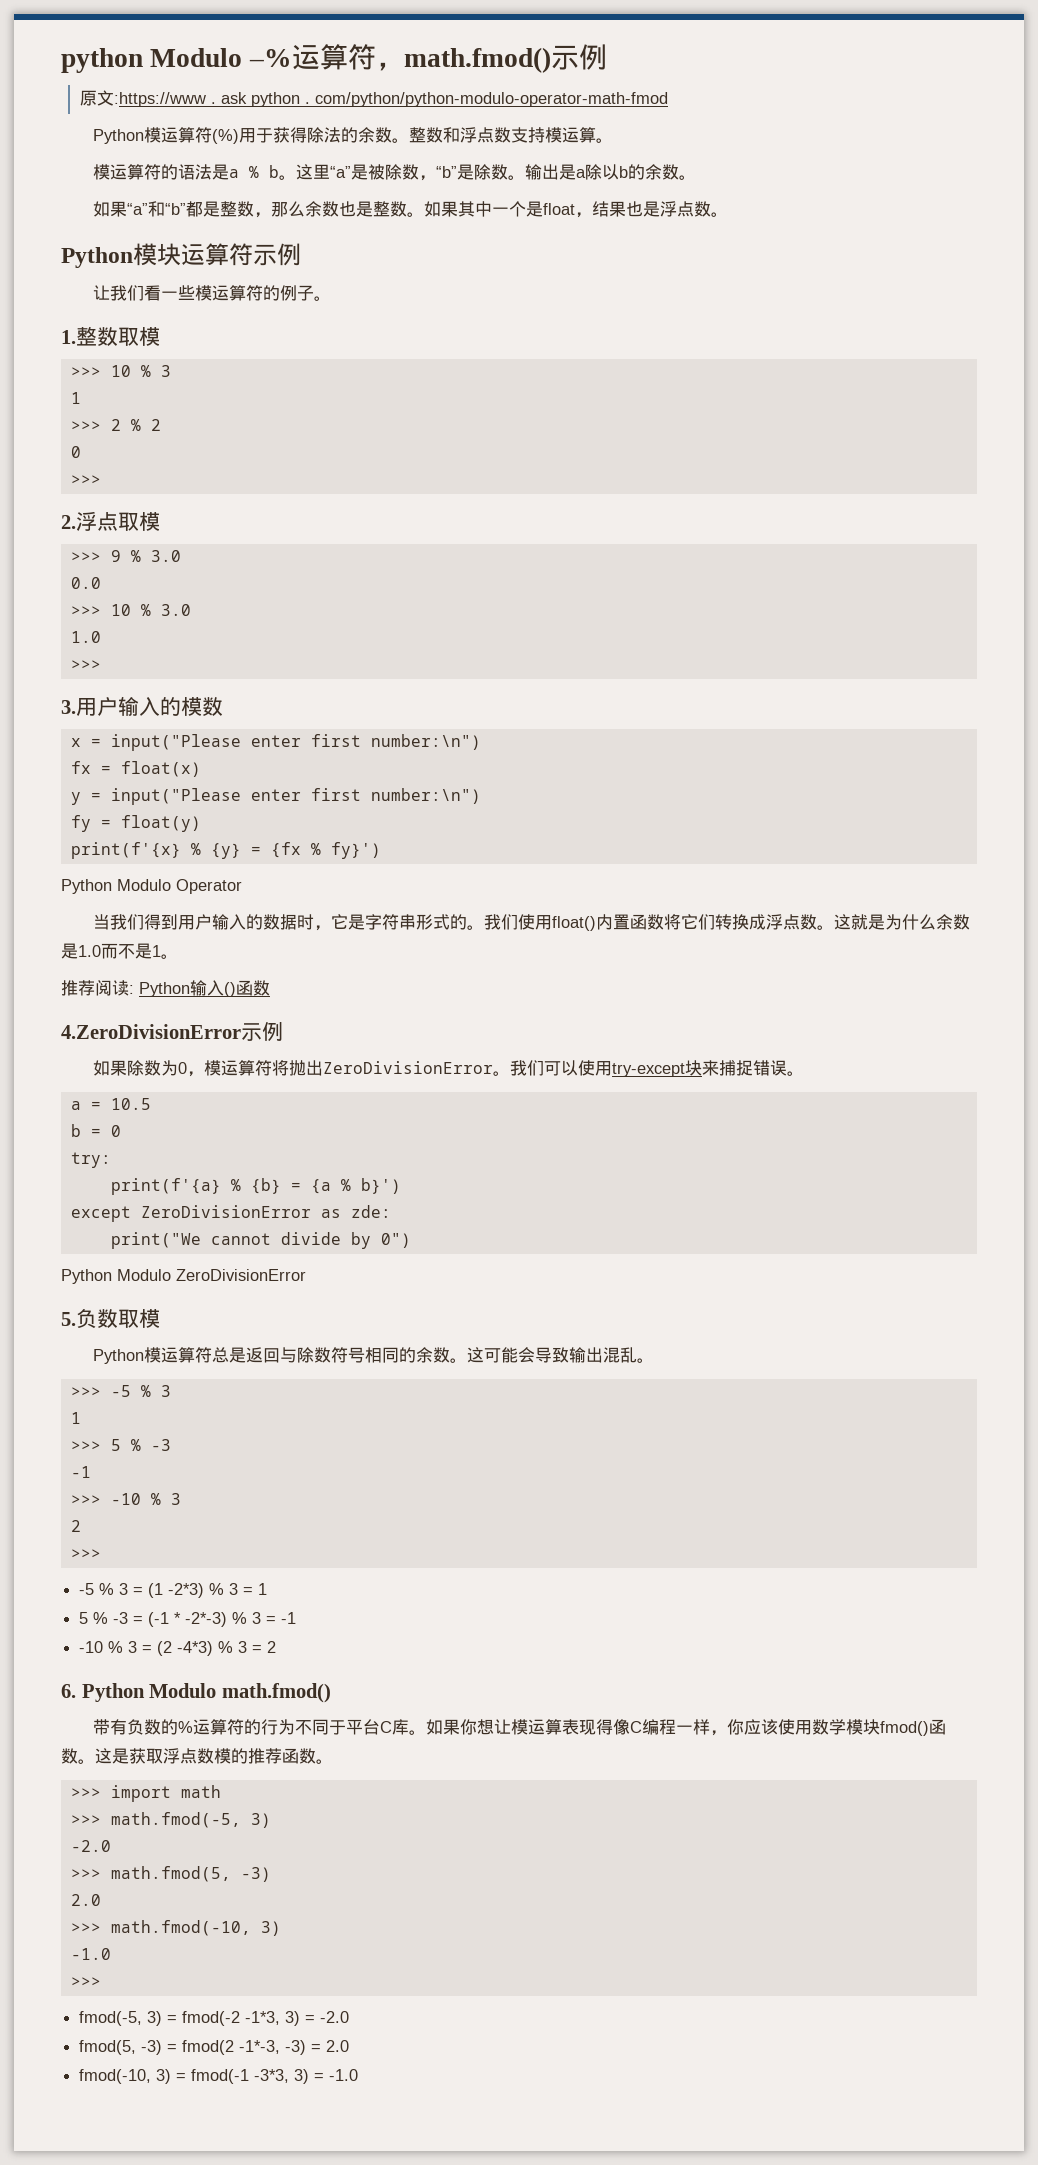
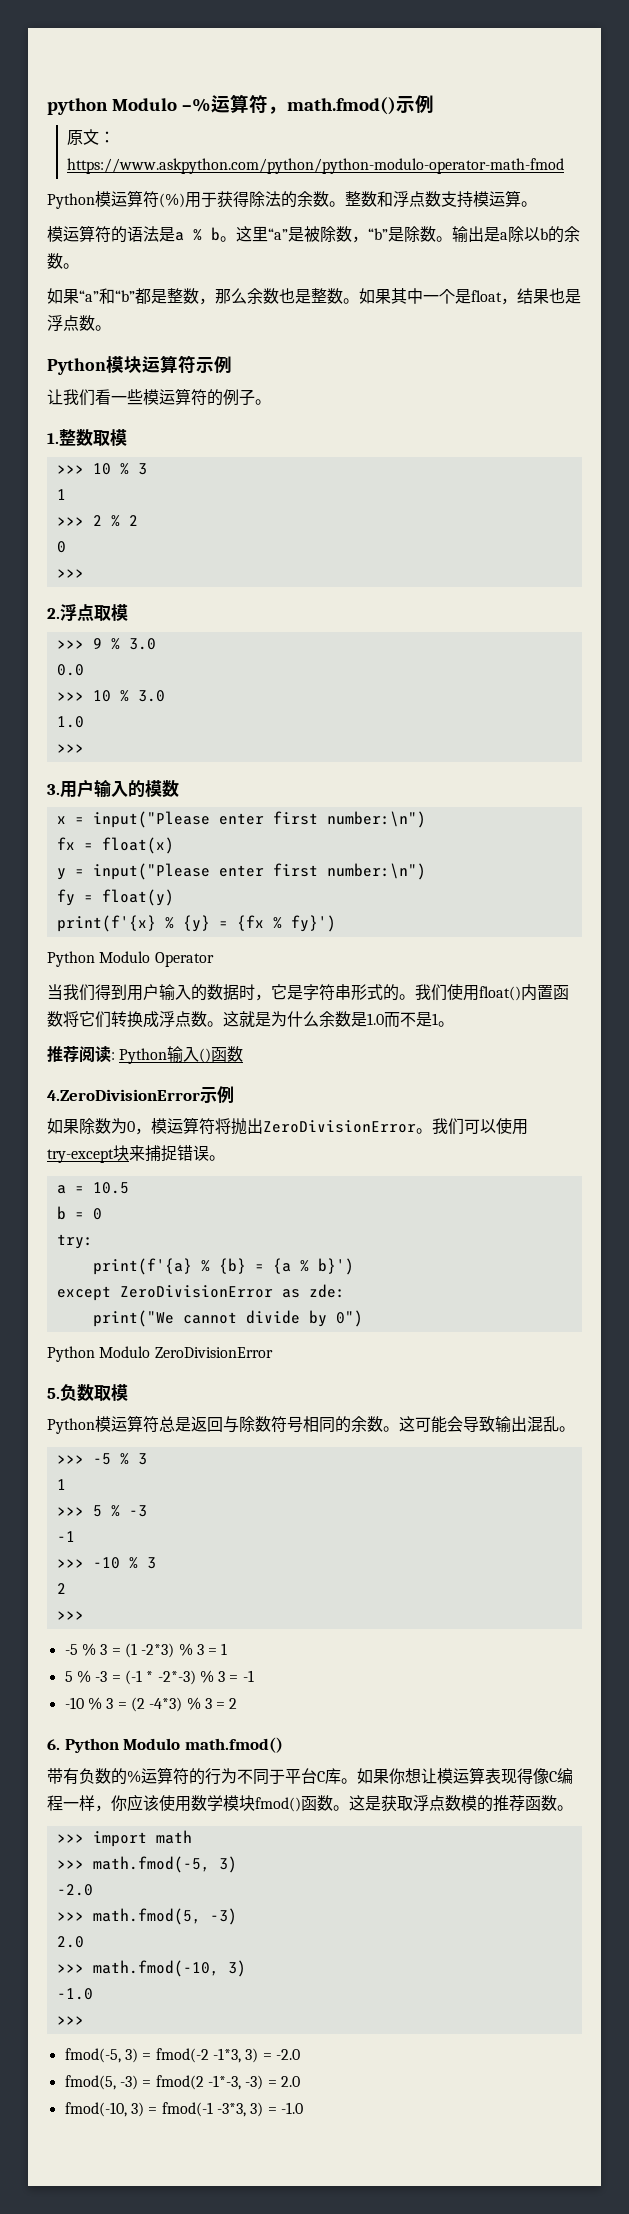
[113,92,668,107] :https://www . ask python . com/python/python-modulo-operator-math-fmod -> [98,131,115,143] [66,158,564,174] ：https://www.askpython.com/python/python-modulo-operator-math-fmod

